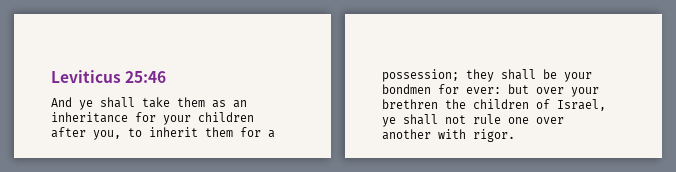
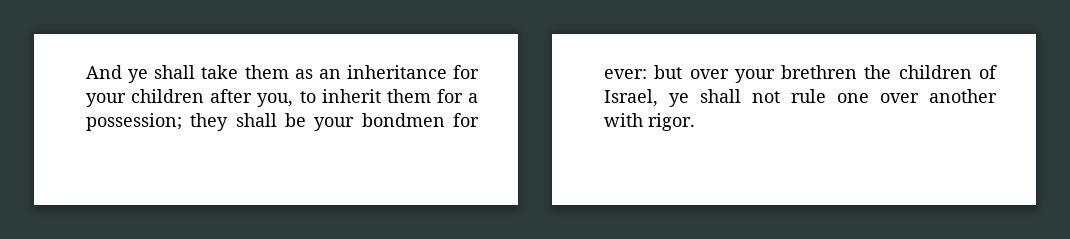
[51,70,167,83] Leviticus 25:46 // -> (86, 72) none

